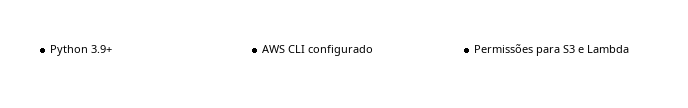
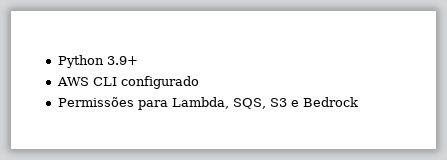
(561, 51) none -> [171,97,266,109] Lambda, SQS,
[587,45,630,53] Lambda -> [302,97,358,107] Bedrock

